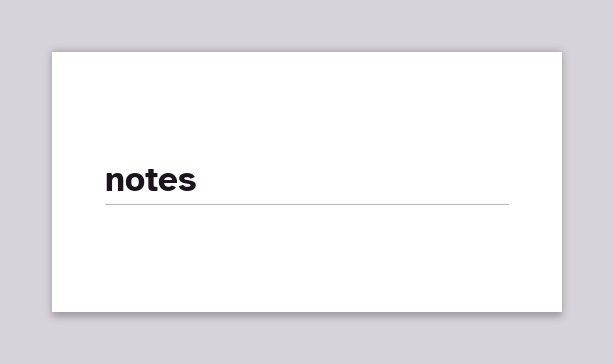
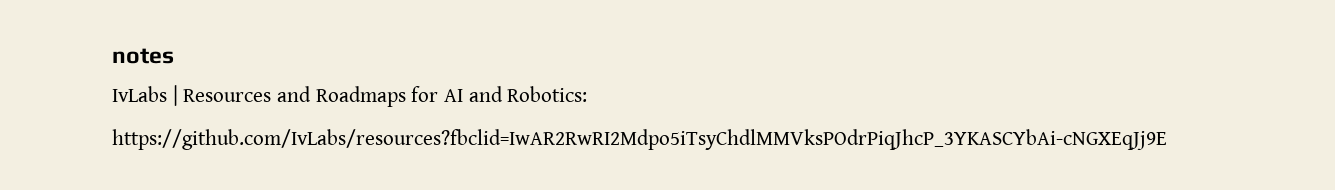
(197, 180) none -> [112,85,588,107] [112,129,1167,150] // IvLabs | Resources and Roadmaps for AI and Robotics: // https://github.com/IvLabs/resources?fbclid=IwAR2RwRI2Mdpo5iTsyChdlMMVksPOdrPiqJhcP_3YKASCYbAi-cNGXEqJj9E

